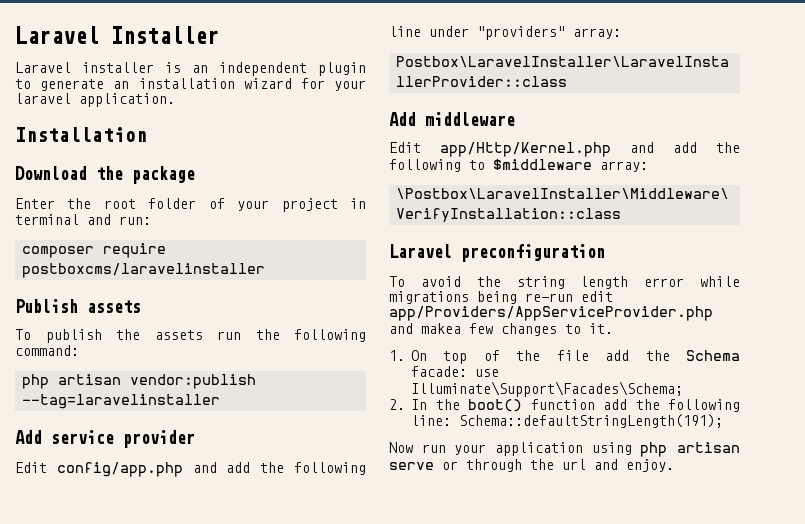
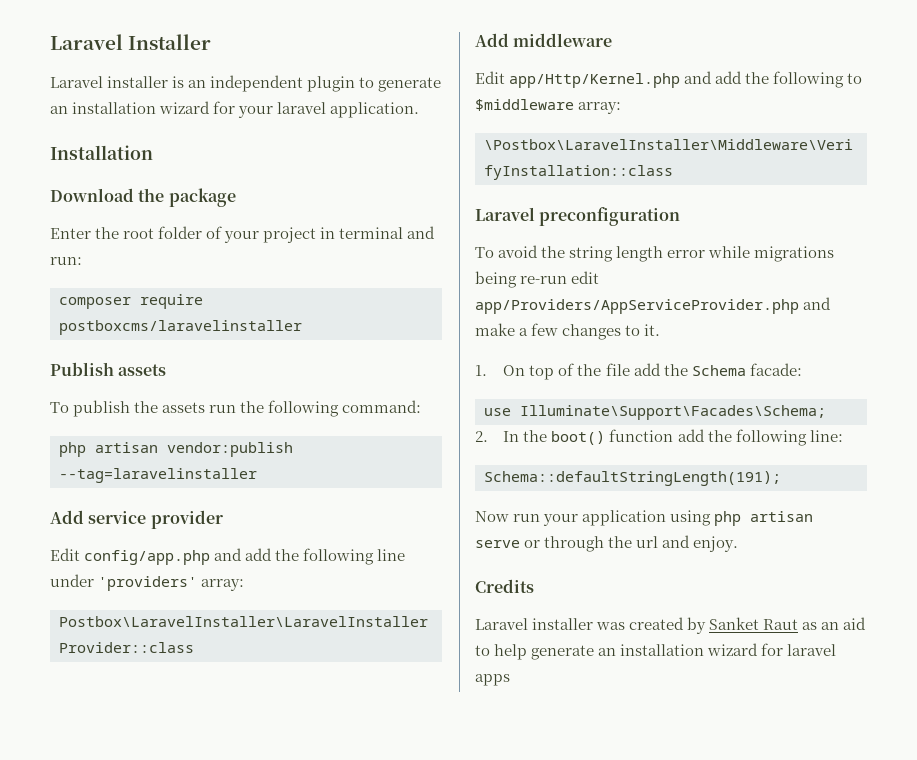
[477,26,565,40] "providers" -> [98,576,198,591] 'providers'
[421,323,461,334] makea -> [475,323,529,336] make a
(467, 371) none -> (802, 369) //
(451, 420) none -> (843, 436) //
(674, 465) none -> [475,579,534,593] [475,617,867,634] [475,643,837,660] [475,674,510,686] // Credits // Laravel installer was created by Sanket Raut as an aid to help generate an installation wizard for laravel apps

